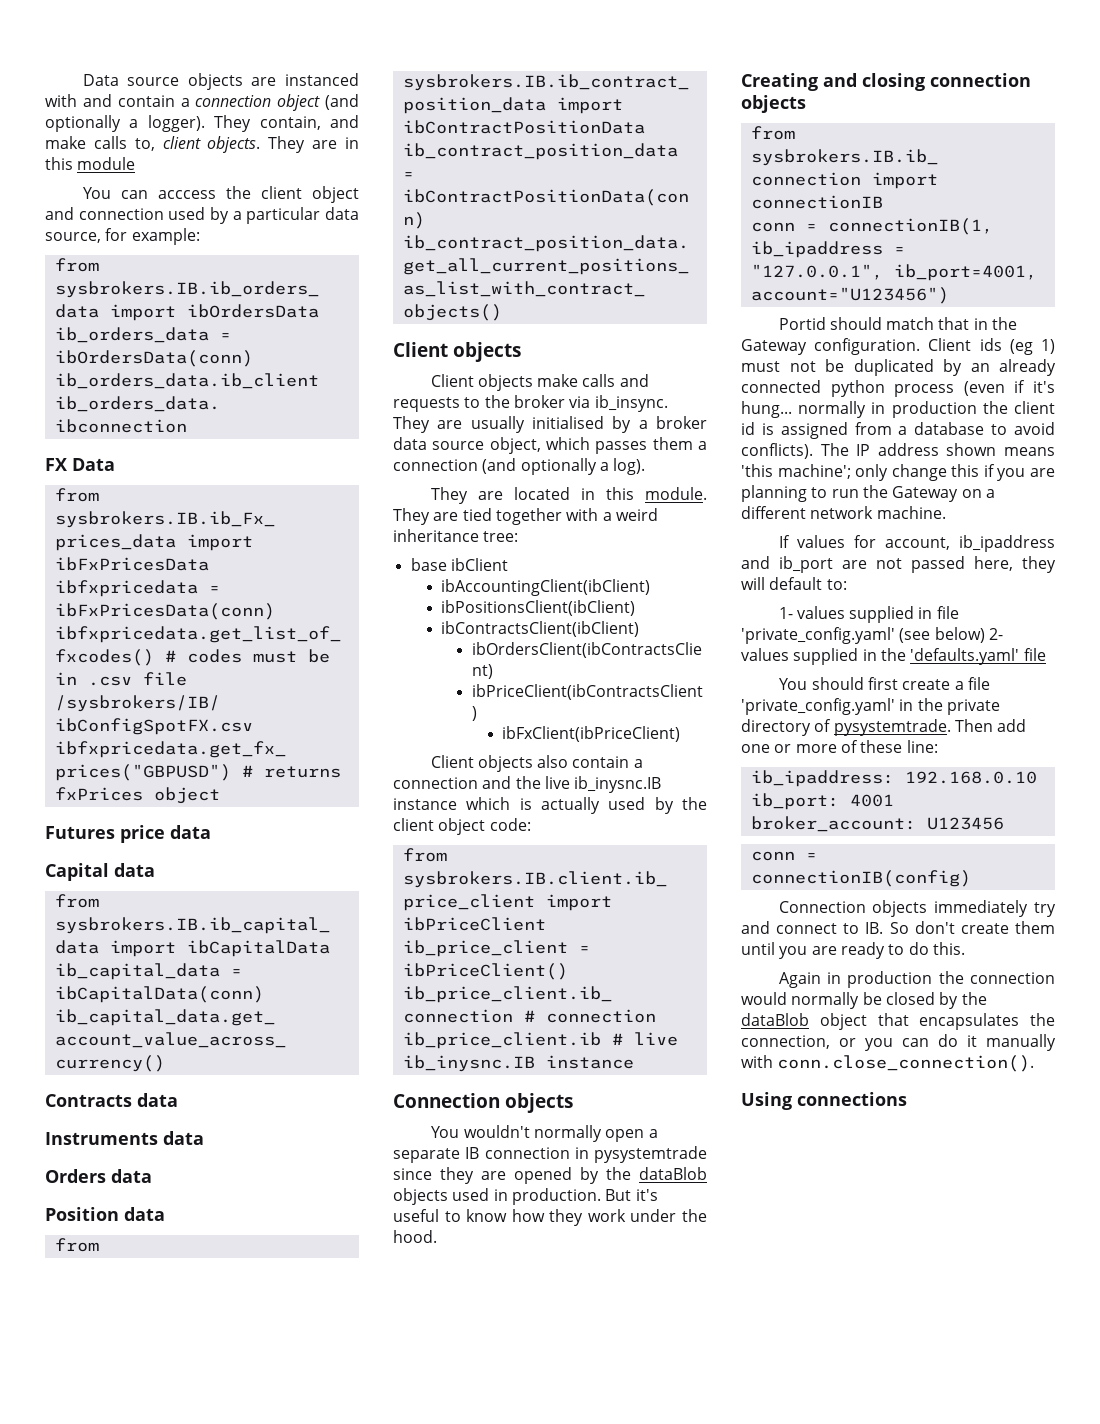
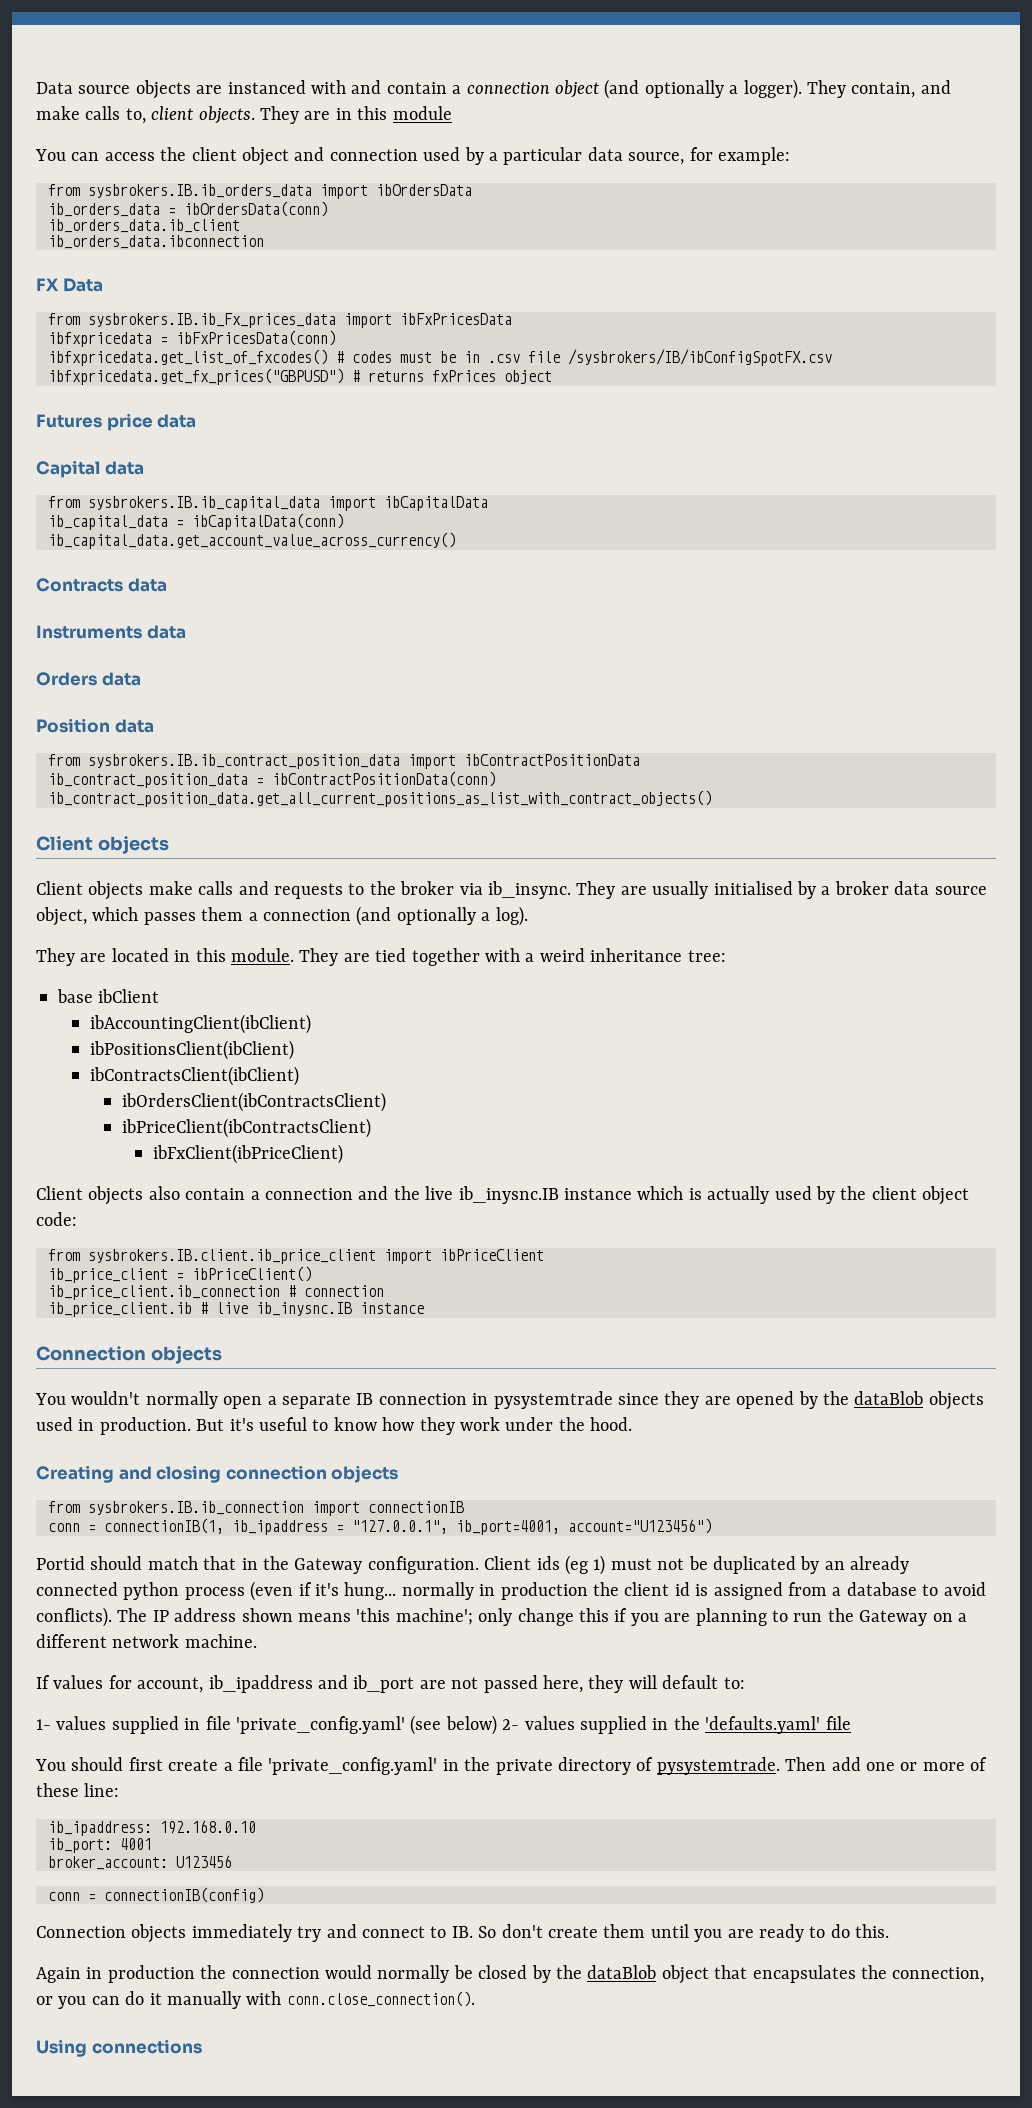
[158,190,217,199] acccess -> [104,152,155,161] access

